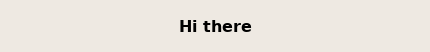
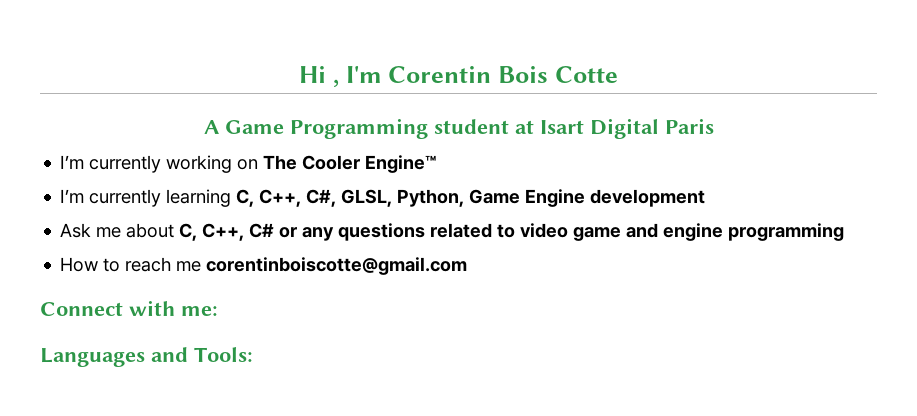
[202,20,252,32] there -> [332,66,619,88] [203,118,714,139] [60,155,437,173] [60,189,706,207] [60,223,845,241] [60,257,468,275] [40,300,218,316] [40,347,253,367] , I'm Corentin Bois Cotte // A Game Programming student at Isart Digital Paris // I’m currently working on The Cooler Engine™ // I’m currently learning C, C++, C#, GLSL, Python, Game Engine development // Ask me about C, C++, C# or any questions related to video game and engine programming // How to reach me corentinboiscotte@gmail.com // Connect with me: // Languages and Tools:

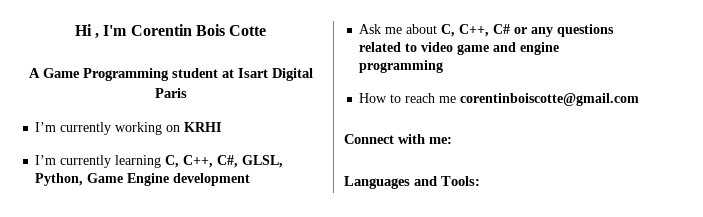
[263,155,437,173] The Cooler Engine™ -> [184,122,222,132] KRHI

